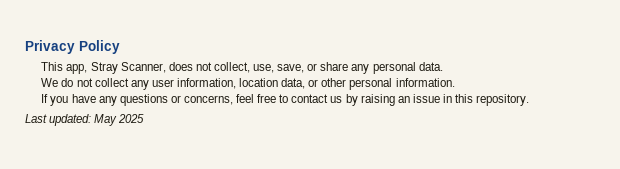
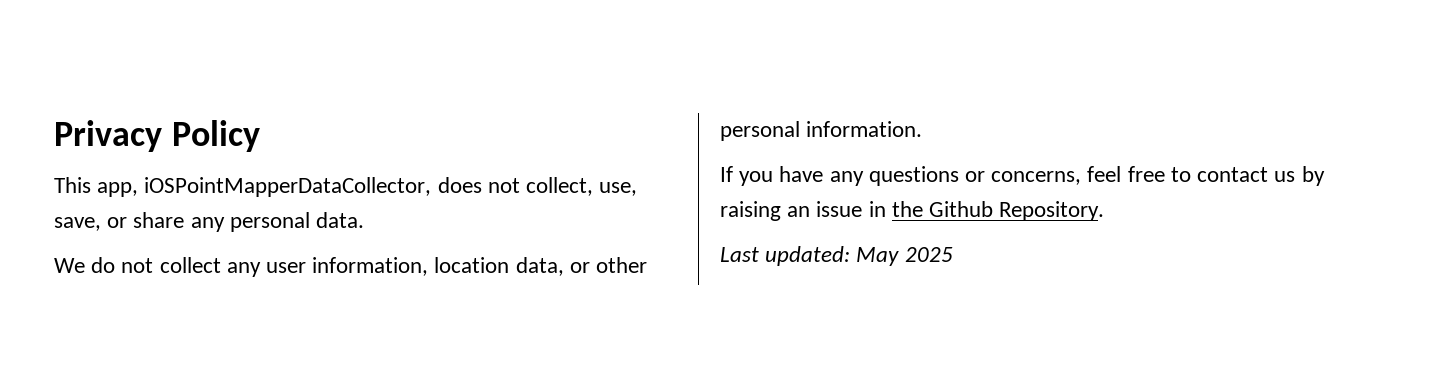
[90,62,166,74] Stray Scanner, -> [144,177,432,197] iOSPointMapperDataCollector,
[455,94,530,106] this repository. -> [891,201,1105,221] the Github Repository.

